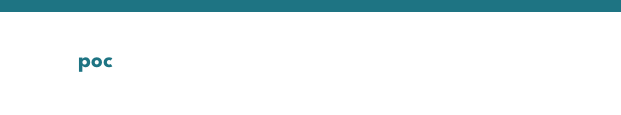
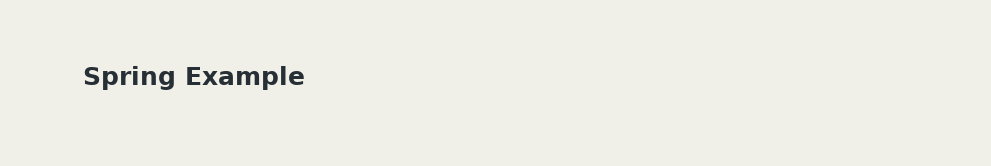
[78,57,113,72] poc -> [83,66,305,90] Spring Example

